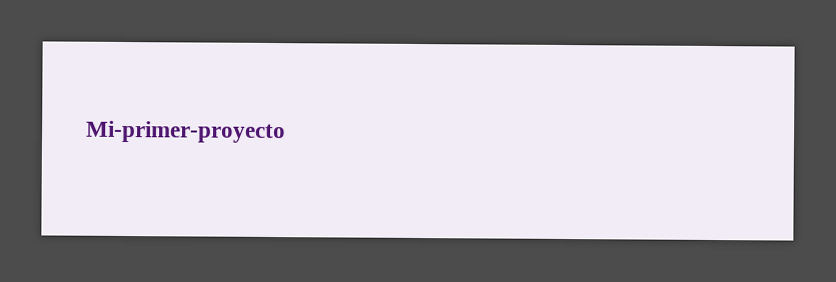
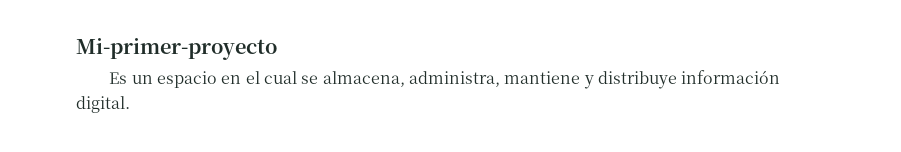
(286, 132) none -> [109,70,781,89] [76,96,130,113] // Es un espacio en el cual se almacena, administra, mantiene y distribuye información digital.

